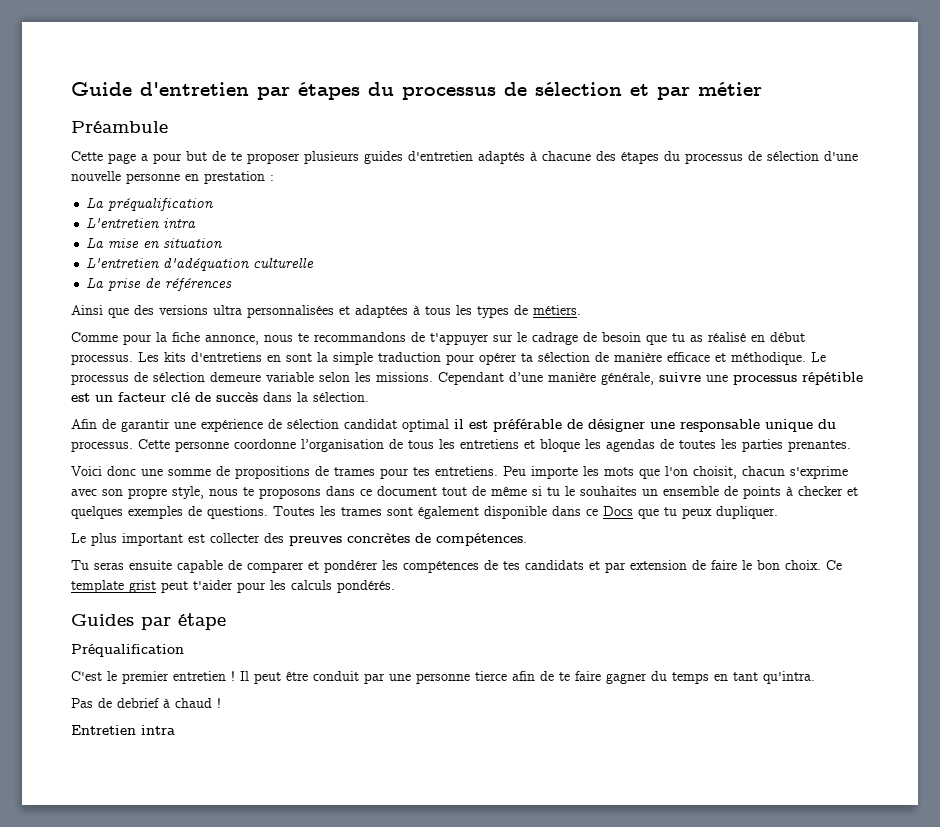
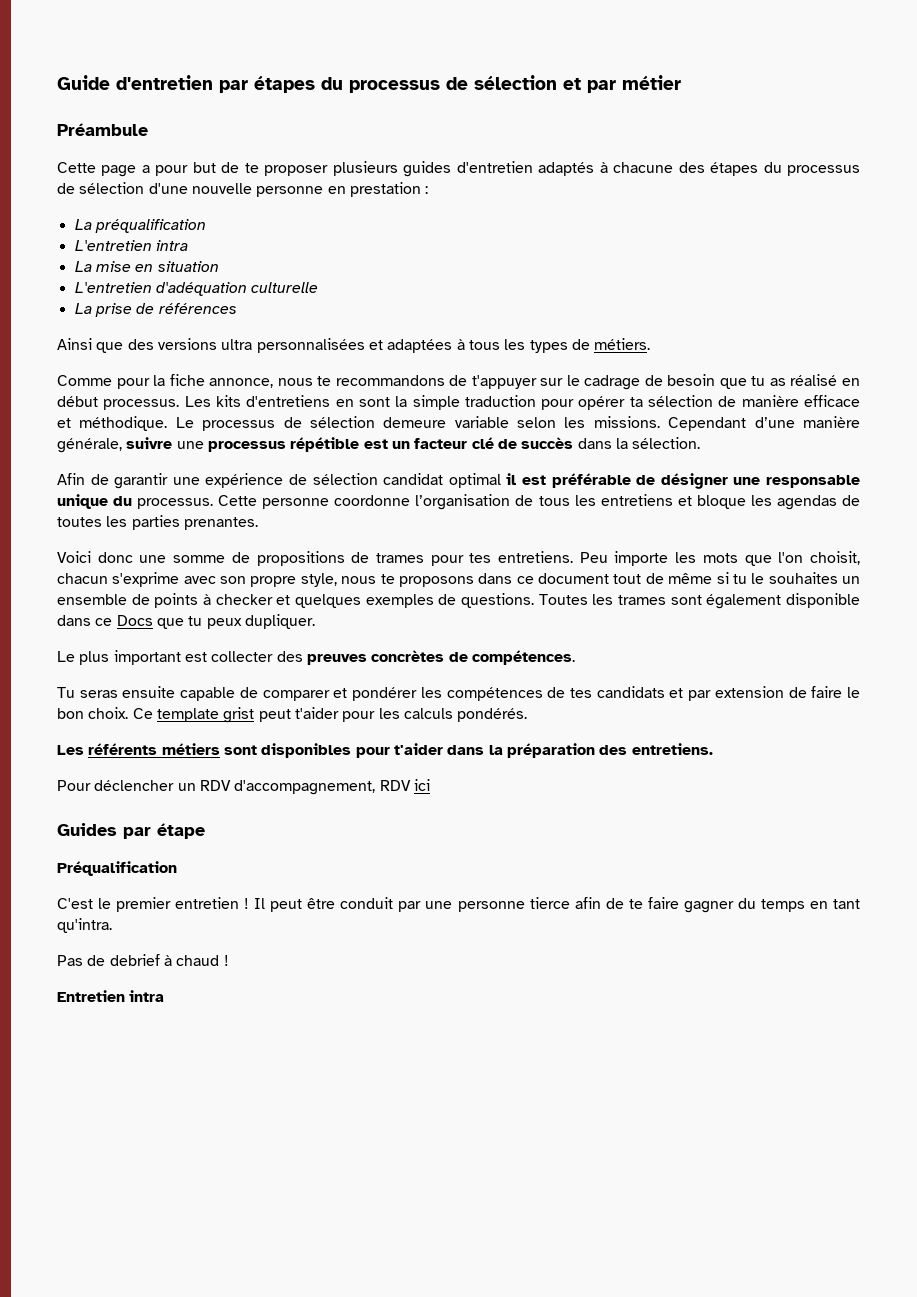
(395, 586) none -> [57,743,713,758] [57,779,430,795] // Les référents métiers sont disponibles pour t'aider dans la préparation des entretiens. // Pour déclencher un RDV d'accompagnement, RDV ici

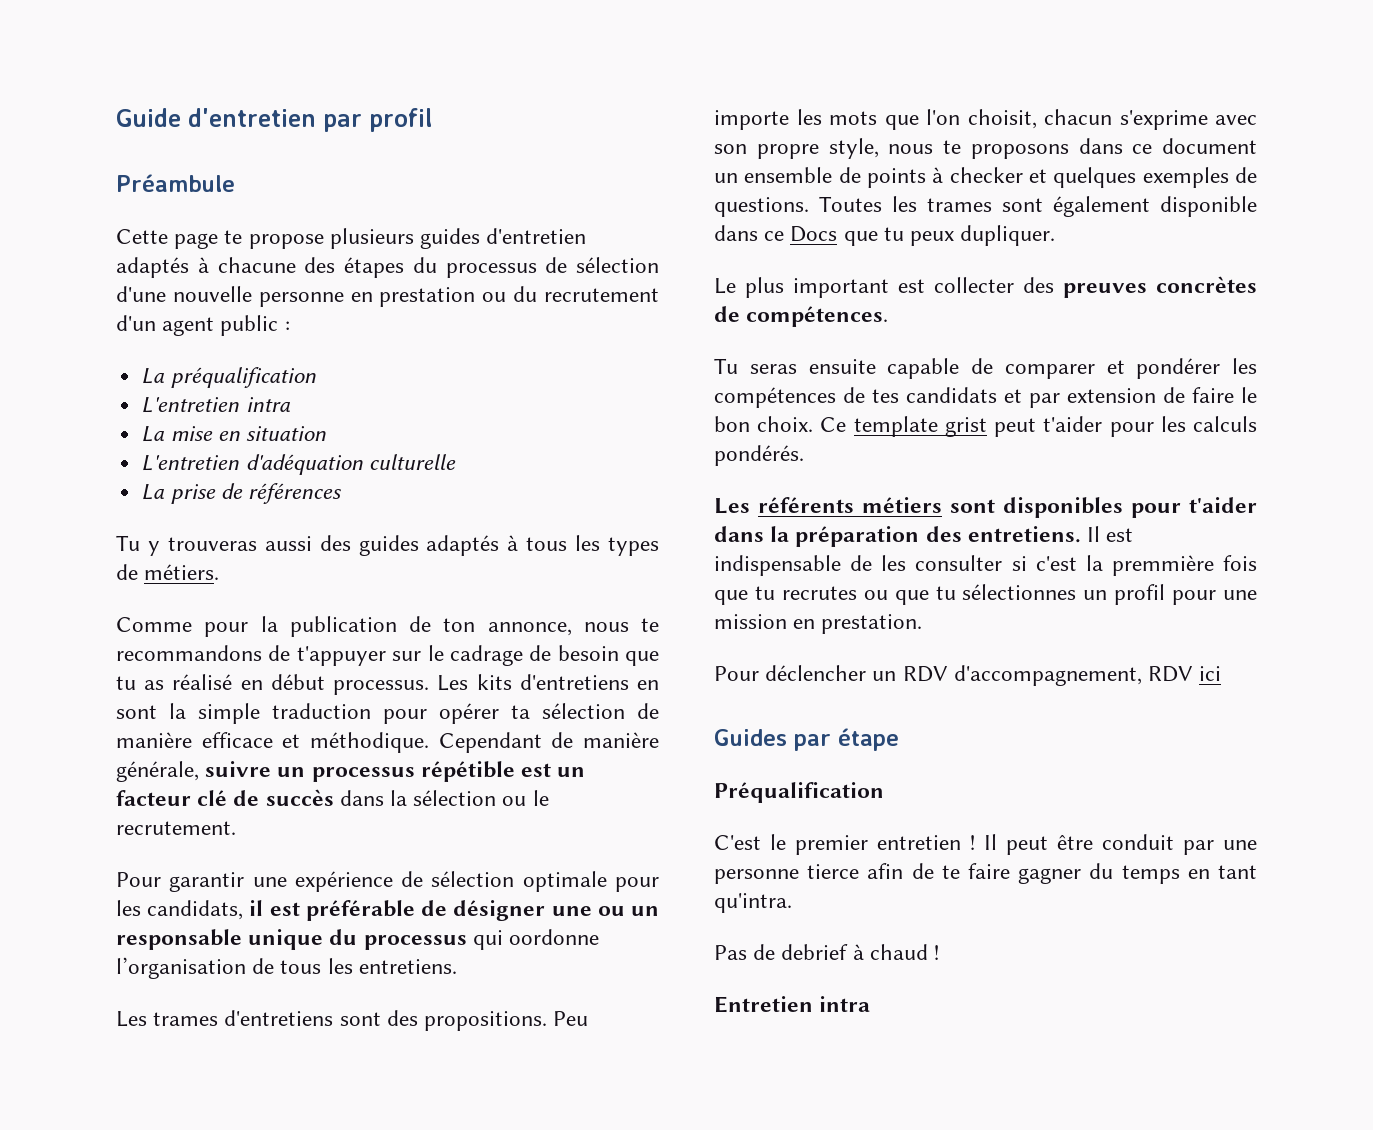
[254,75,681,93] [57,123,148,136] [57,162,329,177] étapes du processus de sélection et par métier // Préambule // Cette page a pour but de te proposer -> [369,108,432,132] [116,174,235,192] [116,229,324,249] profil // Préambule // Cette page te propose
(421, 189) none -> [482,286,659,302] [116,315,279,336] ou du recrutement d'un agent public
[57,338,453,353] Ainsi que des versions ultra personnalisées et adaptées -> [116,535,500,556] Tu y trouveras aussi des guides adaptés
[169,374,205,386] fiche -> [289,616,476,637] publication de ton
[175,416,795,431] Le processus de sélection demeure variable selon les missions. Cependant d’une -> [438,732,574,753] Cependant de
[176,441,204,449] une -> [277,767,306,777] un
[632,437,701,449] [57,473,109,485] sélection. // Afin de -> [413,790,549,806] [116,821,236,835] [116,872,161,887] sélection ou le recrutement. // Pour
[383,473,501,488] candidat optimal -> [522,871,659,892] [116,900,244,920] optimale pour les candidats,
(761, 481) none -> [597,906,659,916] ou un
[137,494,861,510] [57,515,258,530] [57,551,574,566] processus. Cette personne coordonne l’organisation de tous les entretiens et bloque les agendas de toutes les parties prenantes. // Voici donc une somme de propositions de trames pour tes entretiens. -> [363,929,600,950] [116,957,457,979] [116,1010,548,1031] processus qui oordonne l’organisation de tous les entretiens. // Les trames d'entretiens sont des propositions.
[613,572,838,584] tout de même si tu le souhaites -> (1257, 146) none
(713, 749) none -> [1087,526,1134,542] [714,555,1257,576] [714,584,1257,605] [714,614,923,634] Il est indispensable de les consulter si c'est la premmière fois que tu recrutes ou que tu sélectionnes un profil pour une mission en prestation.

